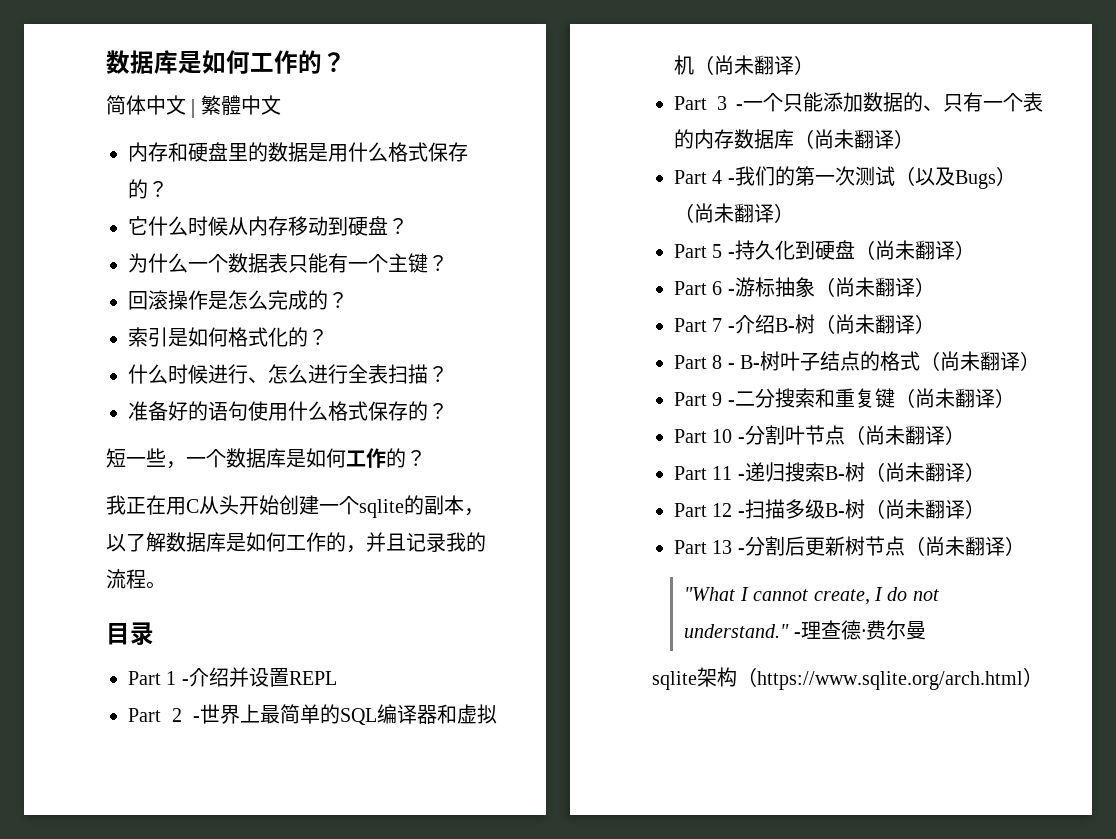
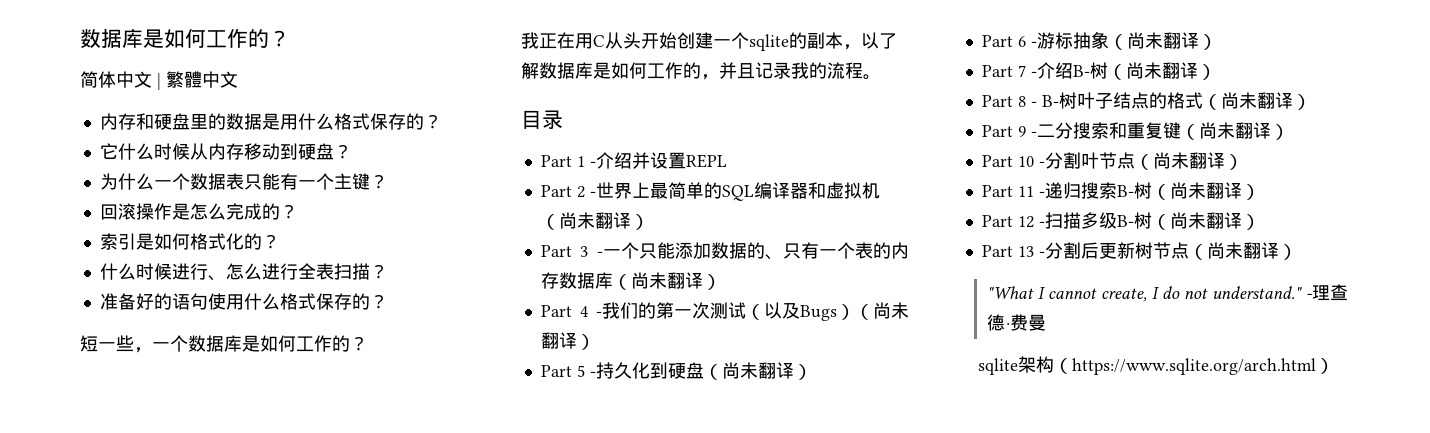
[885,620,906,640] 尔 -> (1028, 322) none

